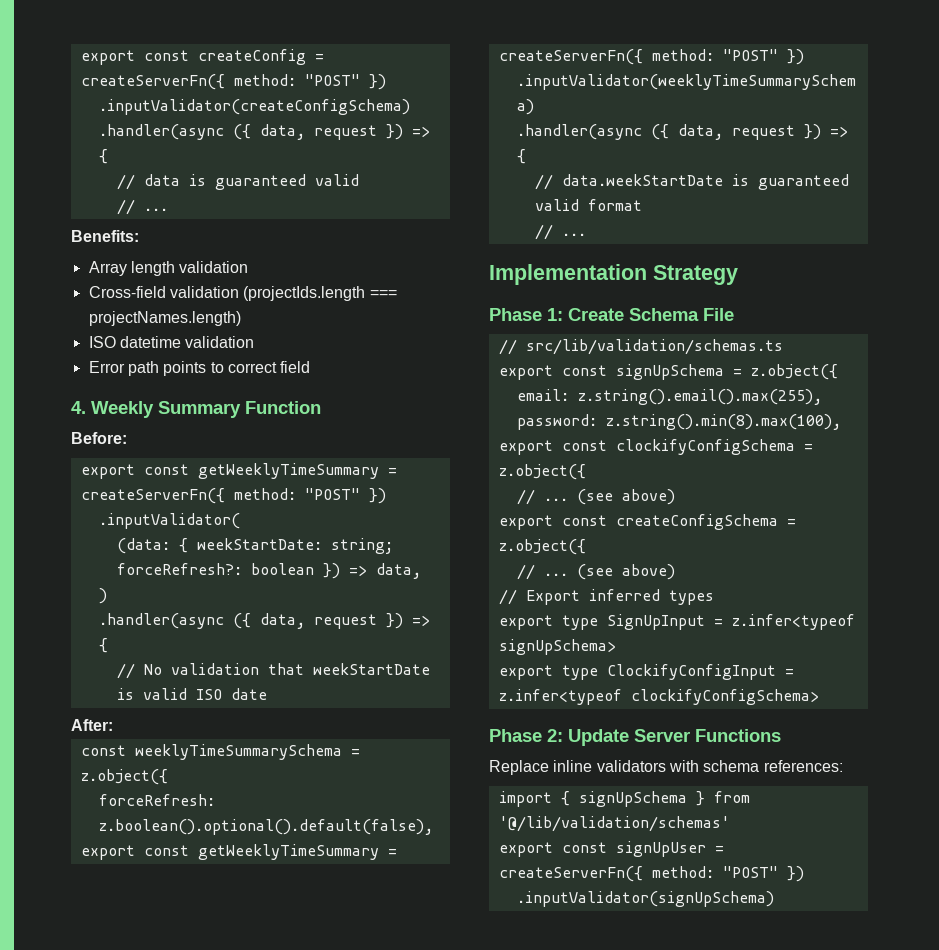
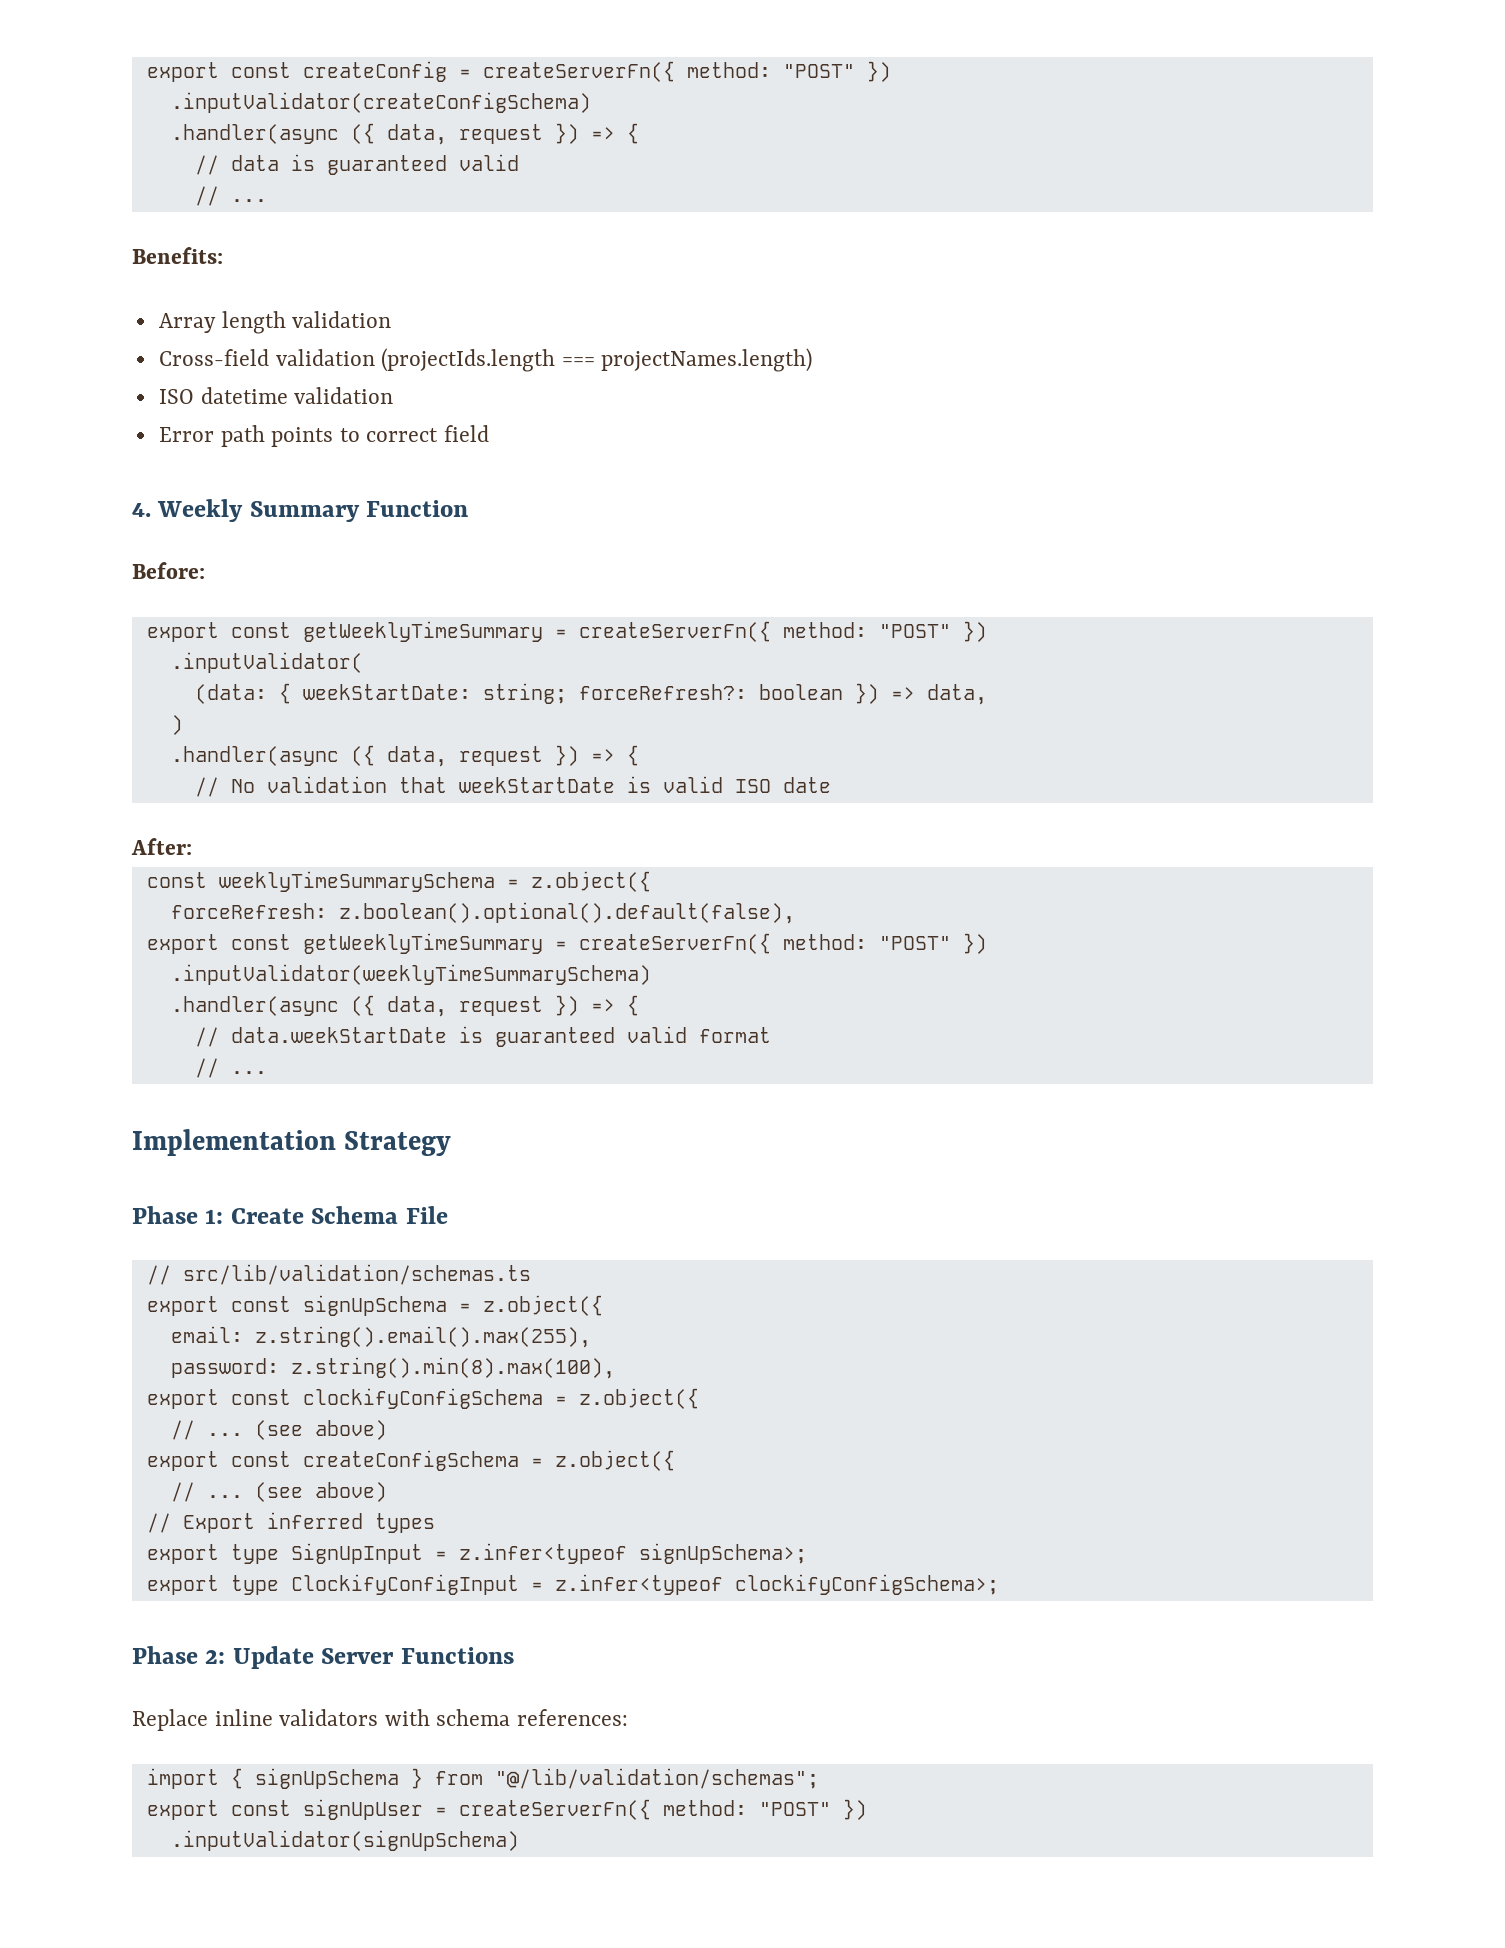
[498,639,616,655] signUpSchema> -> [638,1543,807,1564] signUpSchema>;
[630,689,819,705] clockifyConfigSchema> -> [734,1574,999,1595] clockifyConfigSchema>;
[498,816,730,832] '@/lib/validation/schemas' -> [494,1768,819,1789] "@/lib/validation/schemas";

